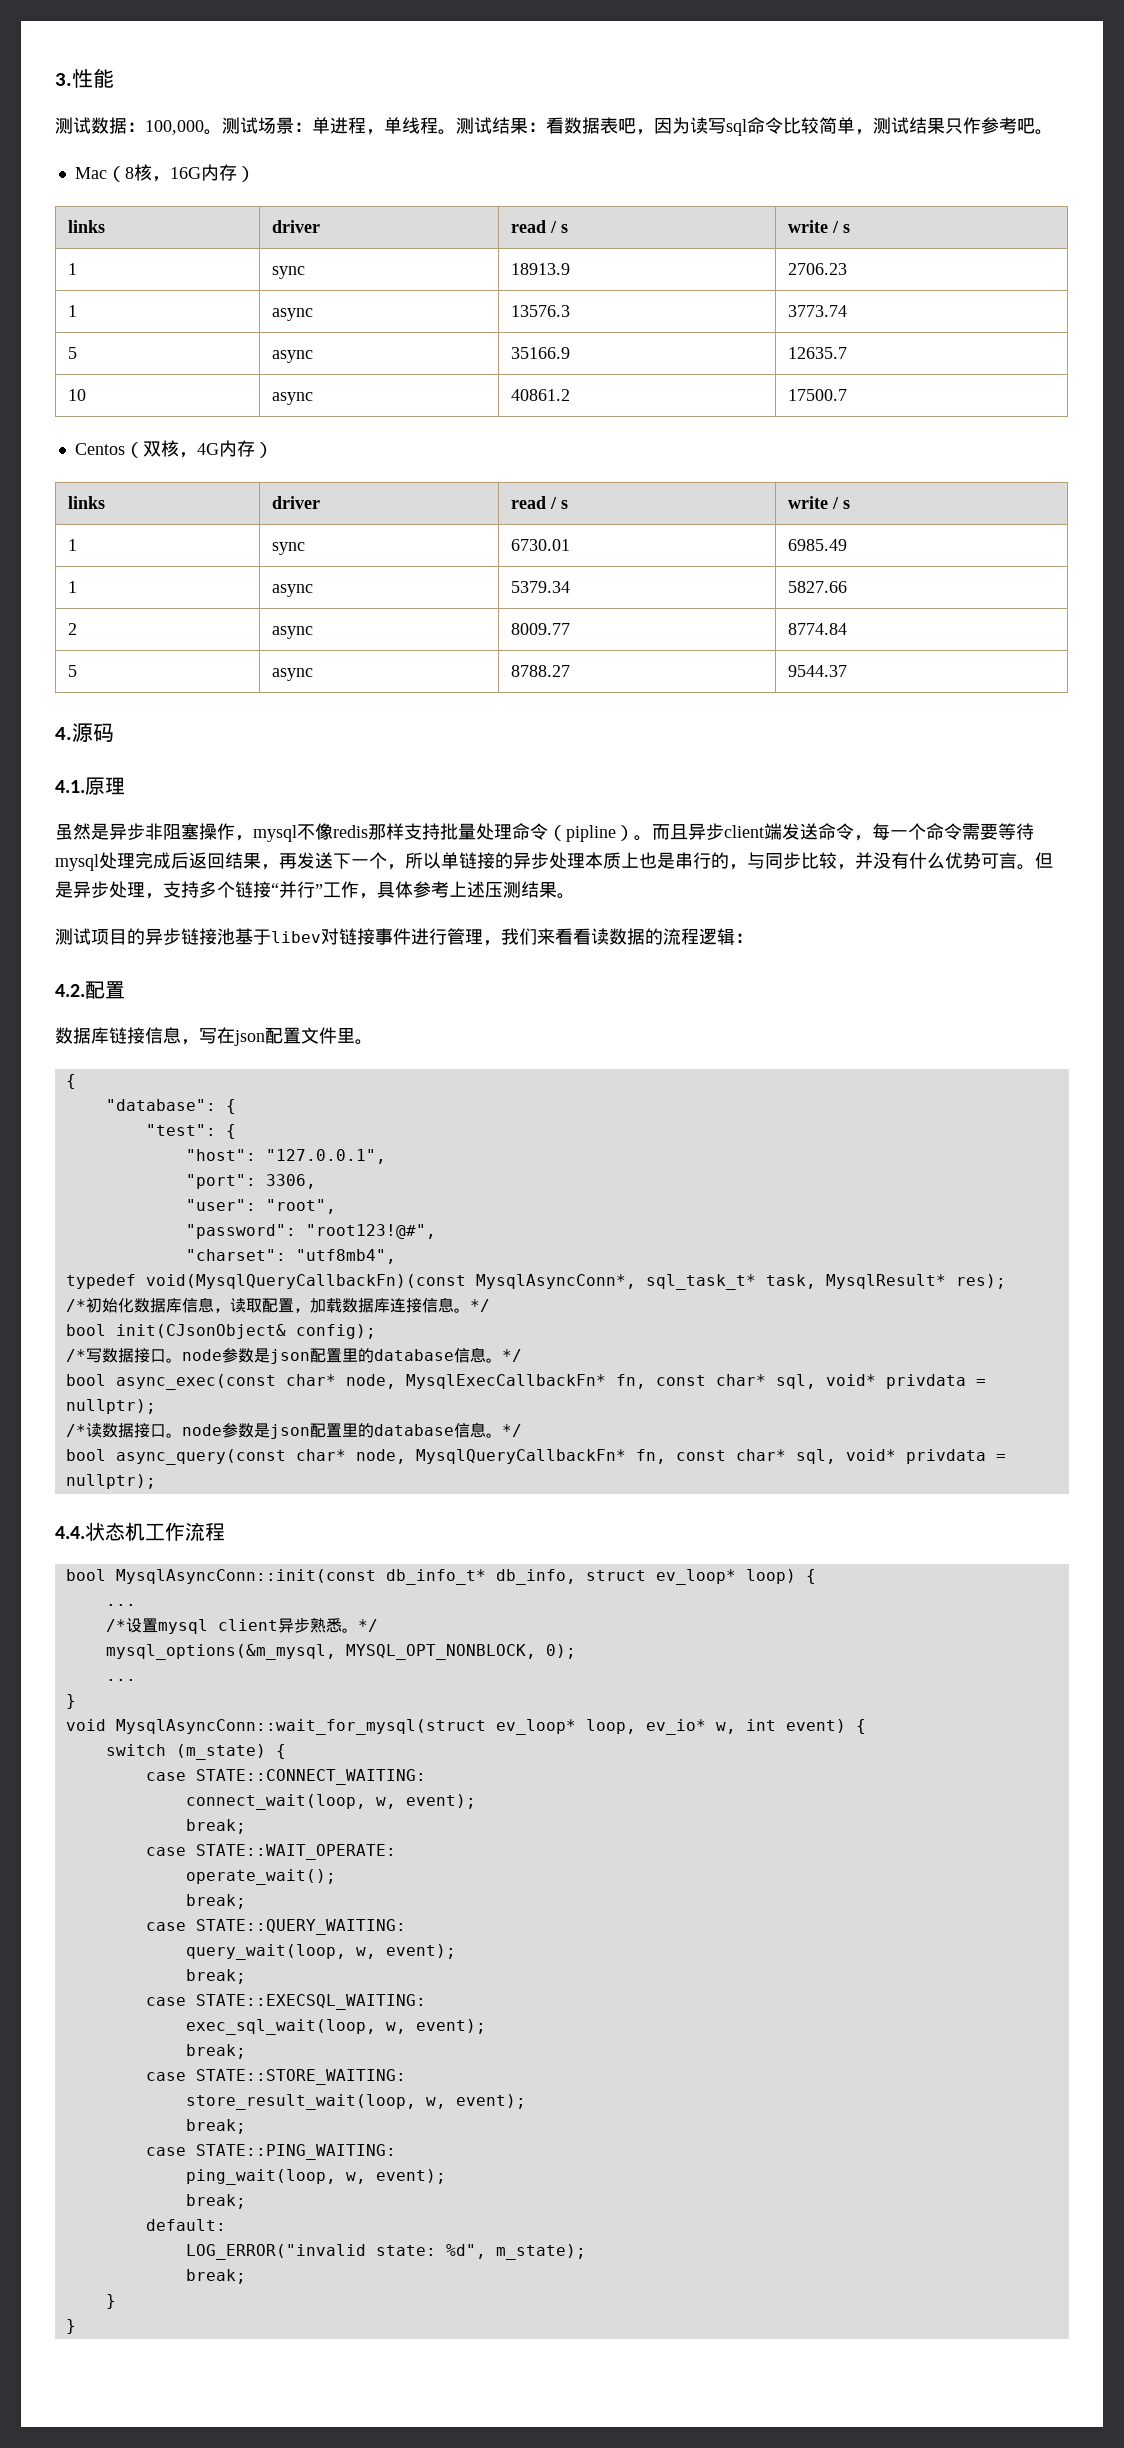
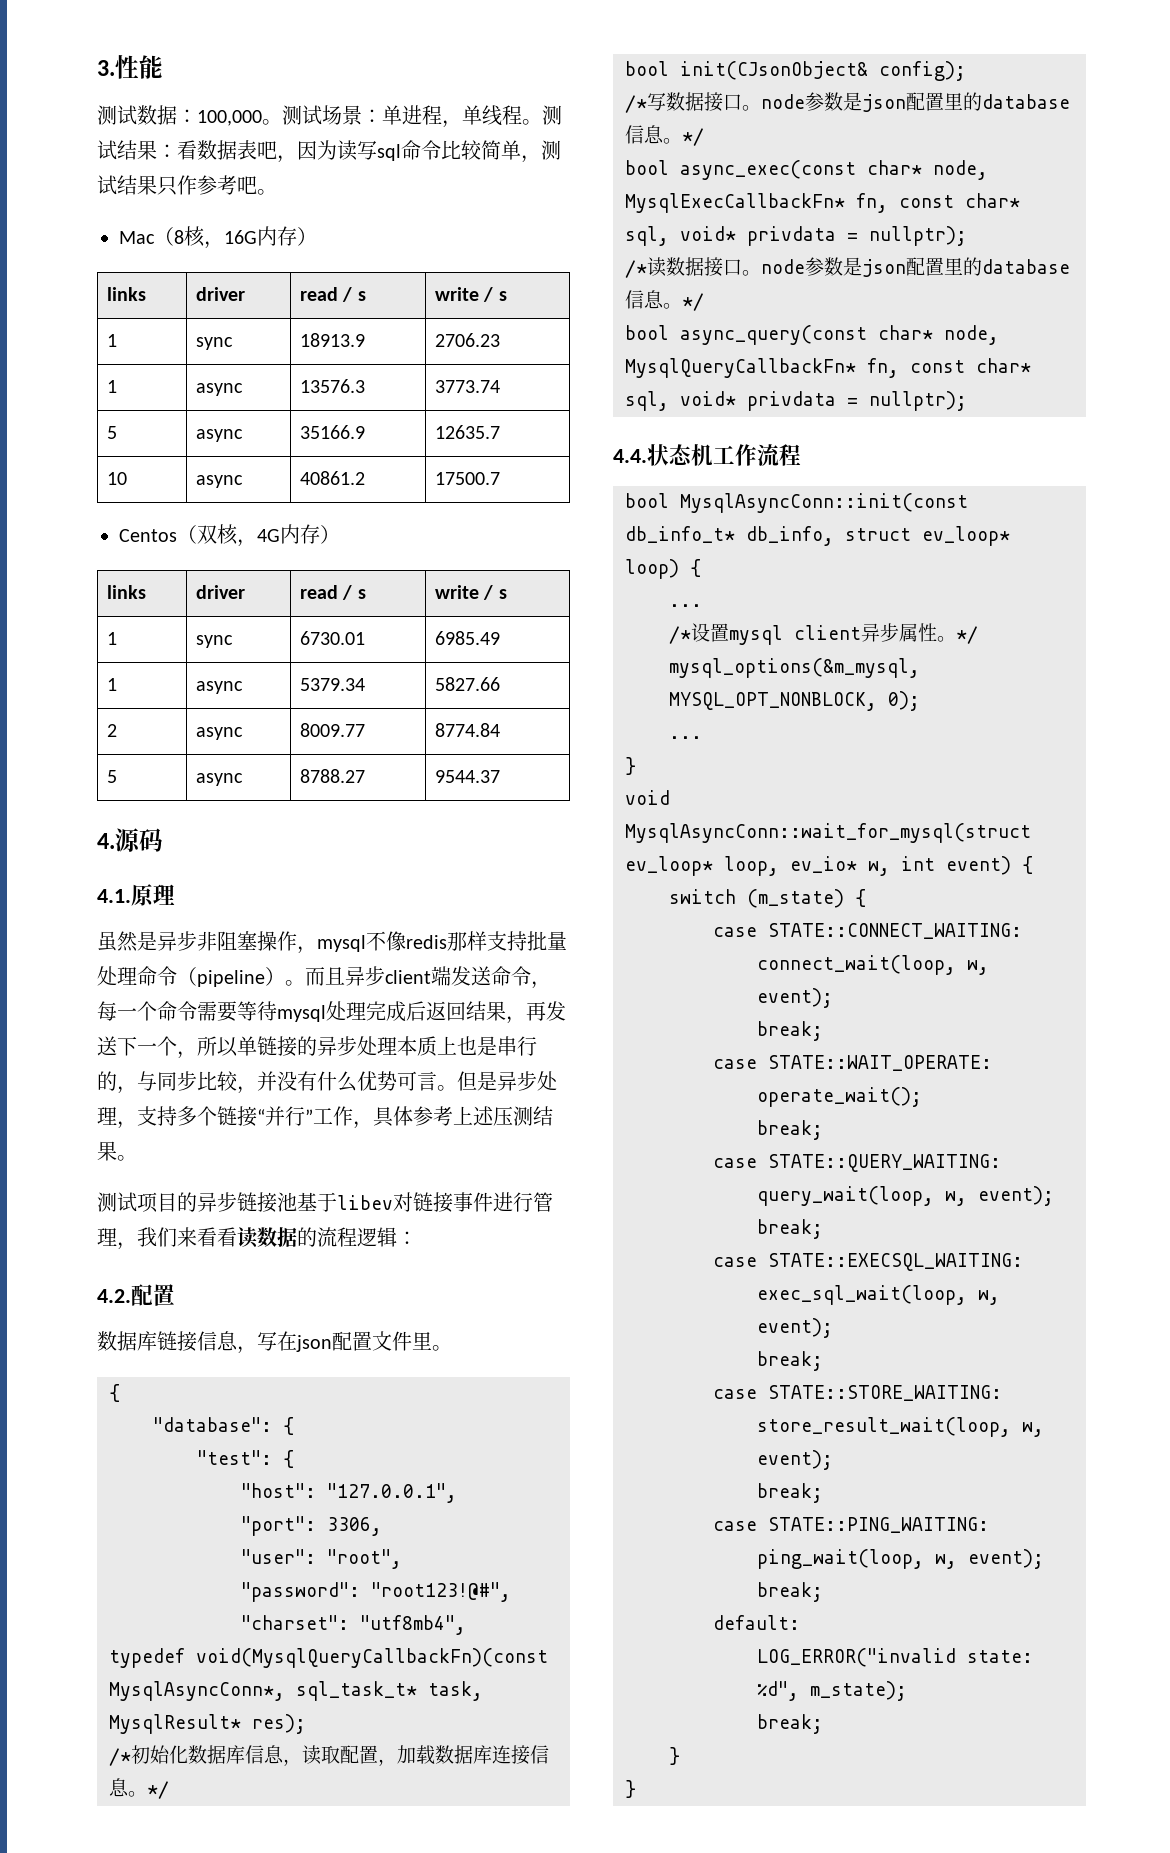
[566,825,616,842] pipline -> [197,970,265,987] pipeline
[309,1617,342,1633] 熟悉 -> [899,623,937,642] 属性

